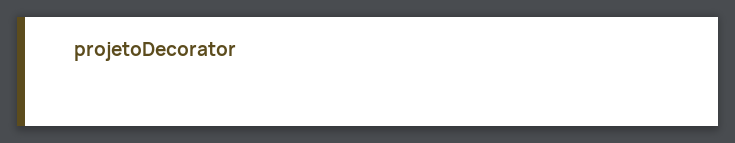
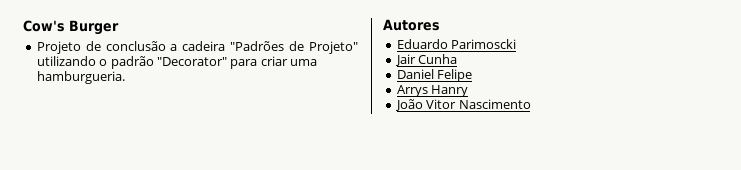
[74,42,236,61] projetoDecorator -> [23,20,119,35] [36,41,358,54] [36,56,317,69] [36,71,125,84] [383,19,440,31] [396,39,517,49] [394,54,458,66] [396,69,473,82] [396,85,469,97] [394,99,531,111] Cow's Burger // Projeto de conclusão a cadeira "Padrões de Projeto" utilizando o padrão "Decorator" para criar uma hamburgueria. // Autores // Eduardo Parimoscki // Jair Cunha // Daniel Felipe // Arrys Hanry // João Vitor Nascimento

